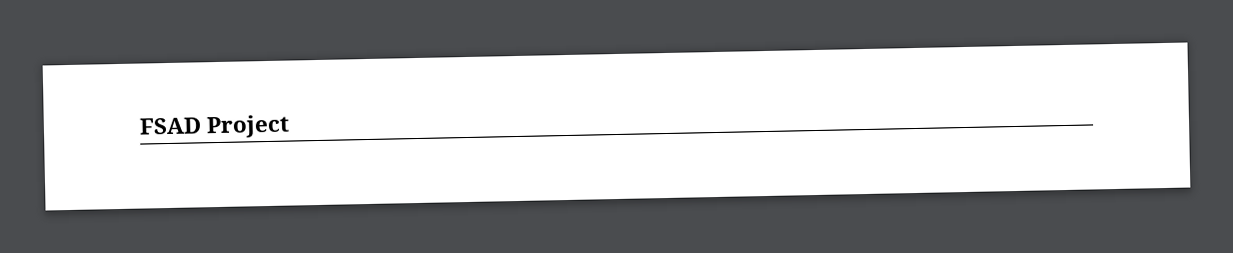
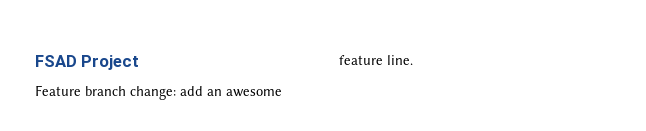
(291, 126) none -> [35,85,282,100] [339,55,413,65] // Feature branch change: add an awesome feature line.

